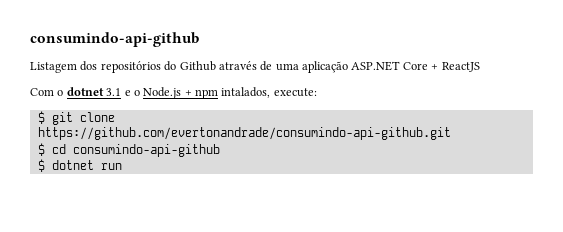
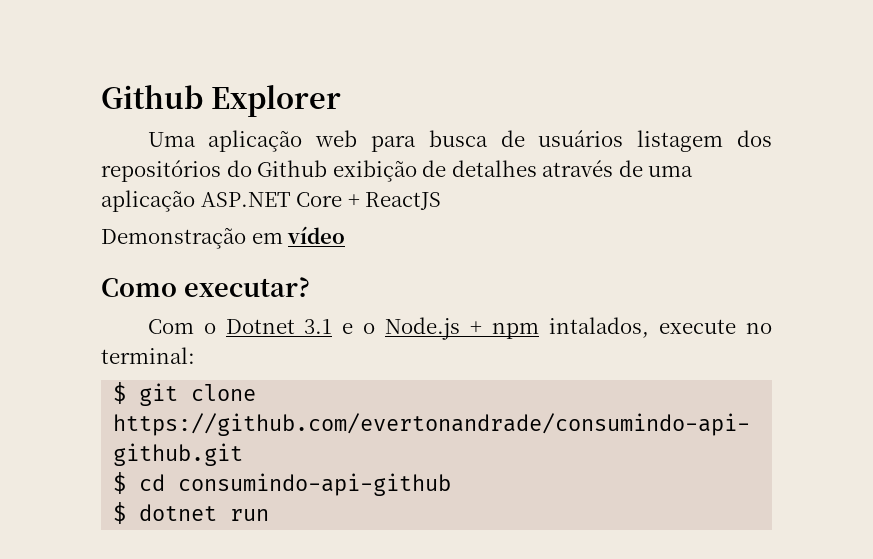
[30,32,199,47] [30,62,77,73] consumindo-api-github // Listagem -> [101,85,341,117] [147,130,724,152] Github Explorer // Uma aplicação web para busca de usuários listagem
(216, 66) none -> [332,160,537,182] exibição de detalhes
(480, 67) none -> [101,226,346,249] [101,277,310,297] // Demonstração em vídeo // Como executar?
[66,87,104,96] dotnet -> [225,319,295,334] Dotnet
[273,88,317,97] execute: -> [659,319,773,334] [101,347,195,364] execute no terminal:

